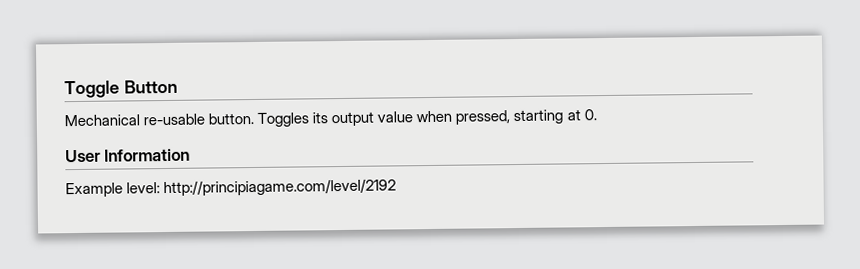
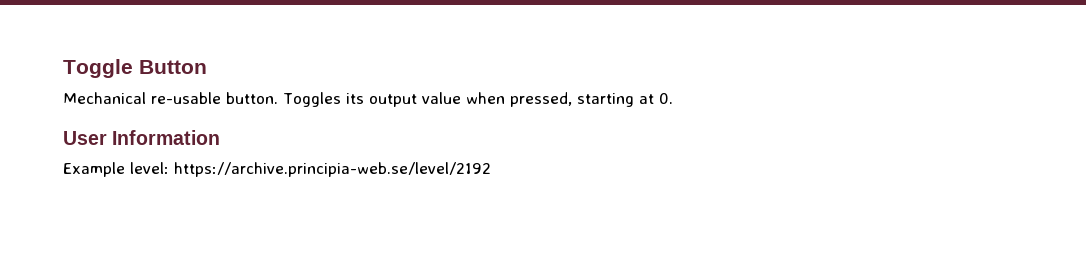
[163,178,397,197] http://principiagame.com/level/2192 -> [174,162,491,177] https://archive.principia-web.se/level/2192

